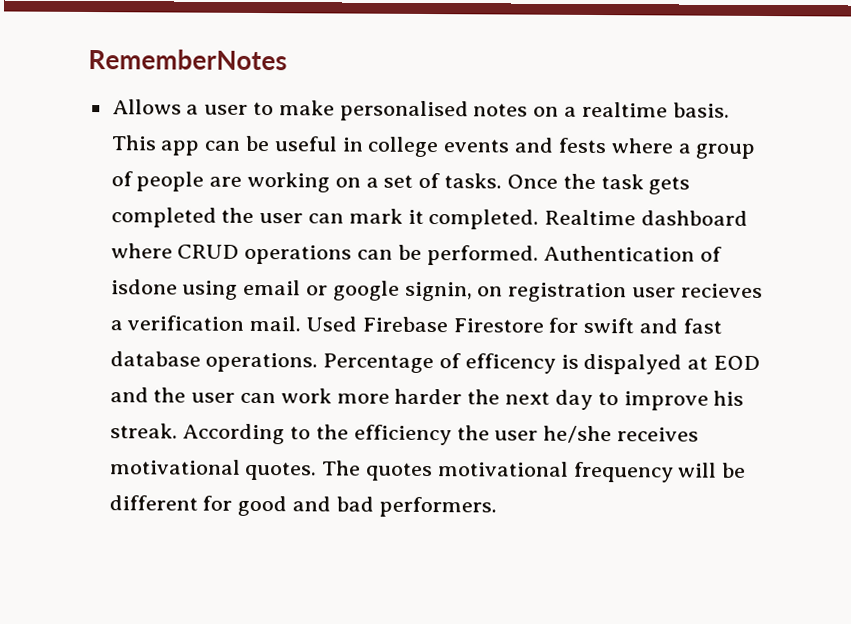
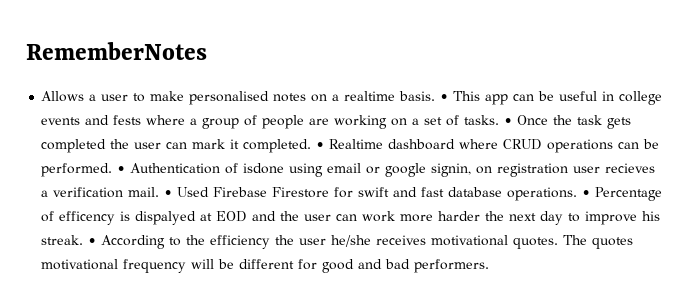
(730, 110) none -> [440,94,449,101] •
(503, 181) none -> [504,118,513,125] •
(540, 219) none -> [316,142,325,149] •
(539, 255) none -> [117,166,126,173] •
(302, 323) none -> [164,190,173,197] •
(319, 362) none -> [582,190,591,197] •
(178, 431) none -> [88,238,97,245] •

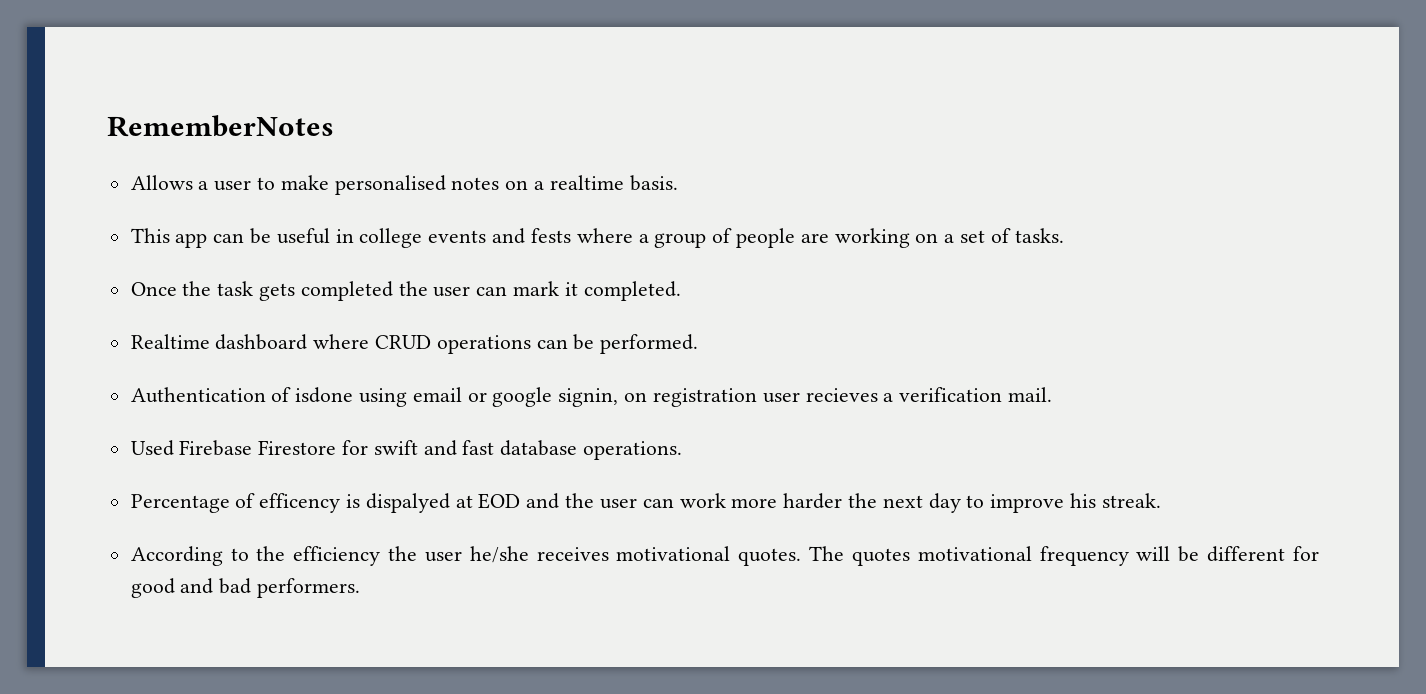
[440,94,449,101] • -> (678, 183) //
[504,118,513,125] • -> (1064, 235) //
[316,142,325,149] • -> (681, 291) //
[117,166,126,173] • -> (699, 344) //
[164,190,173,197] • -> (1052, 394) //
[582,190,591,197] • -> (683, 450) //
[88,238,97,245] • -> (1161, 500) //

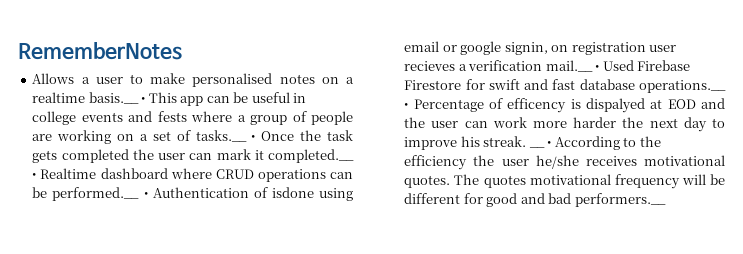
[629,175,678,191] basis. // -> [88,92,146,104] basis.__ •
[1014,228,1064,243] tasks. // -> [195,130,256,142] tasks.__ •
[583,281,681,301] completed. // -> [267,149,354,163] [32,173,37,179] completed.__ •
[600,334,699,354] performed. // -> [52,187,148,201] performed.__ •
[1007,387,1052,402] mail. // -> [545,60,600,72] mail.__ •
[583,441,683,460] operations. // -> [639,80,726,93] [404,103,409,109] operations.__ •
(1161, 500) // -> [528,147,545,148] [547,141,552,147] __ •
[257,578,361,598] performers. -> [574,193,666,207] performers.__

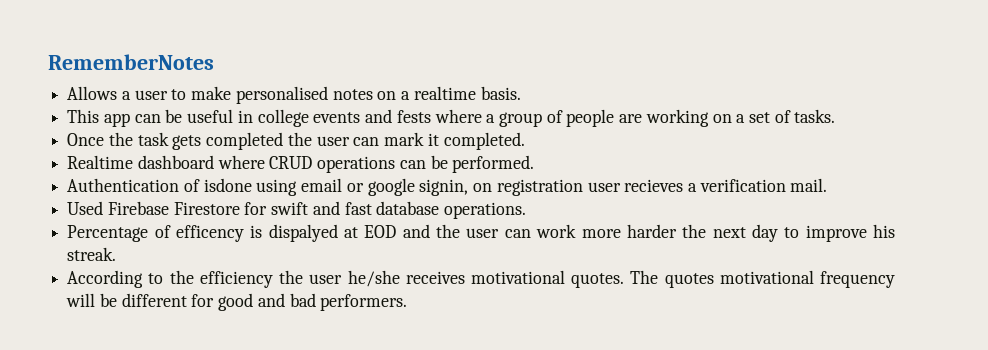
[88,92,146,104] basis.__ • -> [480,86,521,100] basis. //
[195,130,256,142] tasks.__ • -> [794,109,836,123] tasks. //
[267,149,354,163] [32,173,37,179] completed.__ • -> [443,132,525,150] completed. //
[52,187,148,201] performed.__ • -> [452,155,535,173] performed. //
[545,60,600,72] mail.__ • -> [790,178,828,192] mail. //
[639,80,726,93] [404,103,409,109] operations.__ • -> [444,202,527,219] operations. //
[528,147,545,148] [547,141,552,147] __ • -> (117, 254) //
[574,193,666,207] performers.__ -> [320,294,408,311] performers.

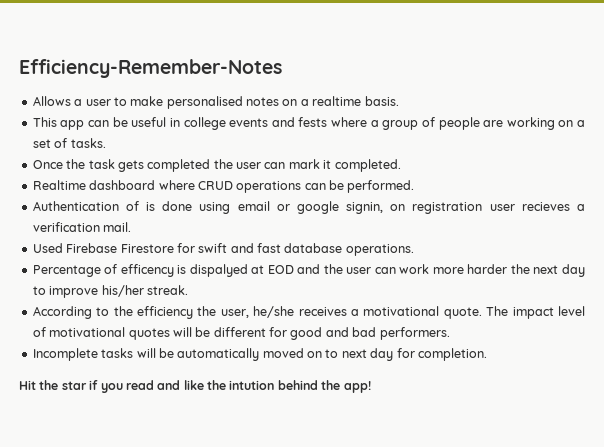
[48,54,214,70] RememberNotes -> [19,59,282,78] Efficiency-Remember-Notes
[203,178,252,192] isdone -> [146,201,193,211] is done
[872,224,895,238] his -> [101,285,144,297] his/her
[309,274,343,284] user -> [220,309,249,318] user,
[470,270,895,288] motivational quotes. The quotes motivational frequency -> [350,306,585,319] [32,327,170,340] a motivational quote. The impact level of motivational quotes
(408, 302) none -> [32,348,487,361] [19,380,371,393] // Incomplete tasks will be automatically moved on to next day for completion. // Hit the star if you read and like the intution behind the app!

